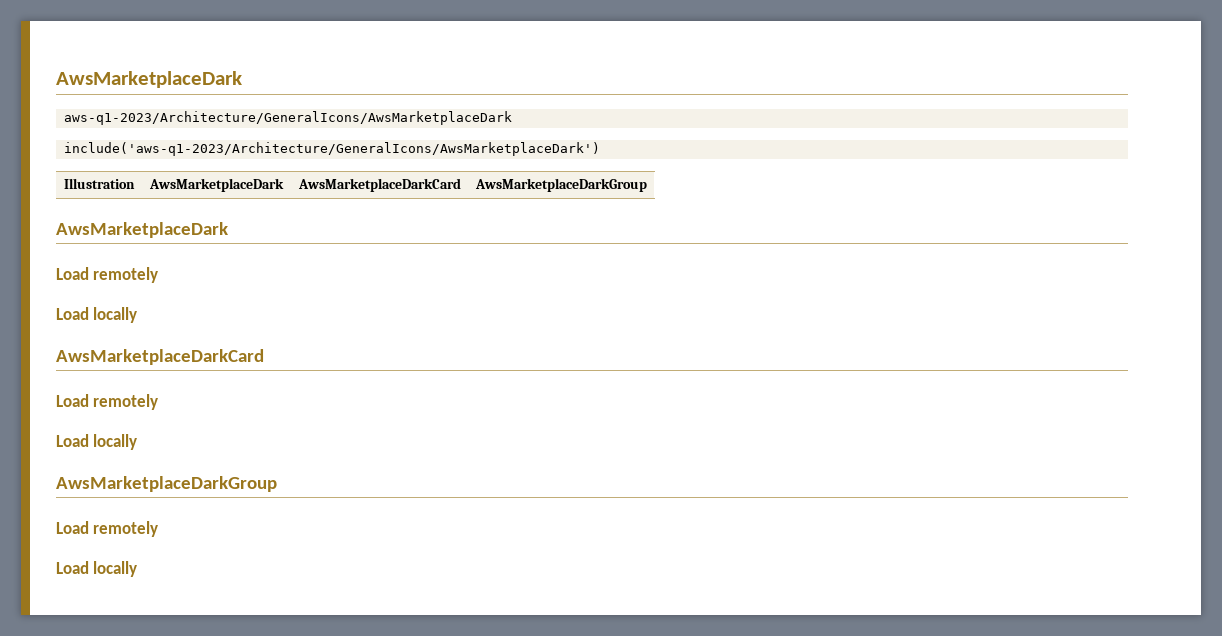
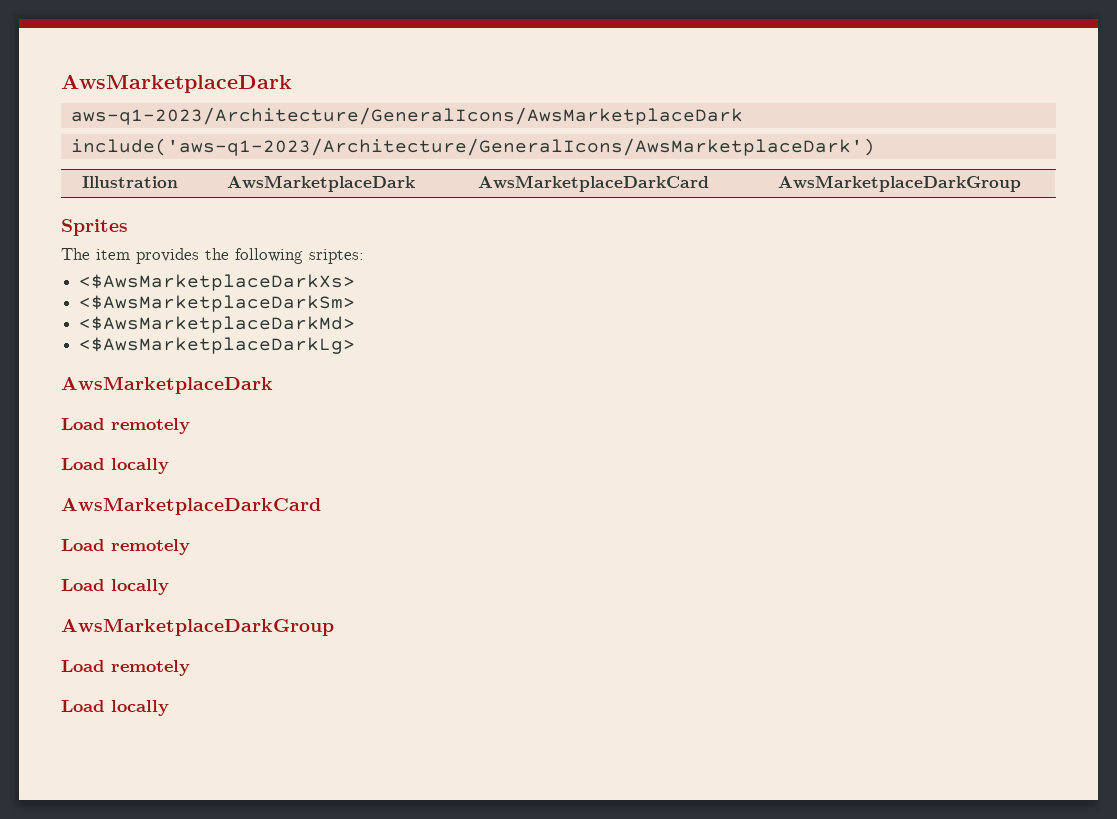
(647, 185) none -> [61,219,128,236] [61,248,364,264] [79,274,356,291] [79,295,356,312] [79,316,356,333] [79,337,356,354] // Sprites // The item provides the following sriptes: // <$AwsMarketplaceDarkXs> // <$AwsMarketplaceDarkSm> // <$AwsMarketplaceDarkMd> // <$AwsMarketplaceDarkLg>

